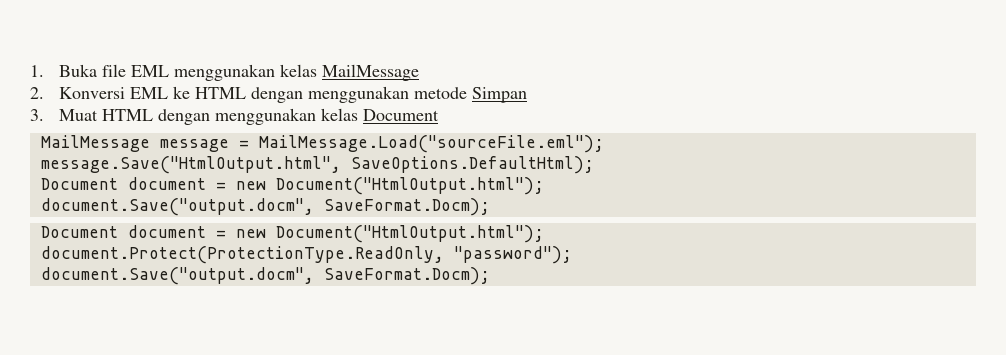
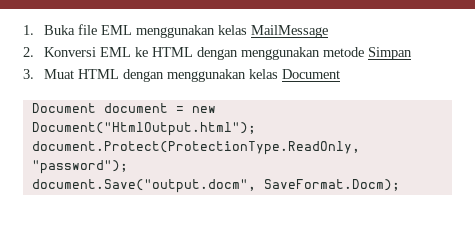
[40,135,604,153] [40,156,594,174] [40,177,544,195] [40,198,490,216] // MailMessage message = MailMessage.Load("sourceFile.eml"); // message.Save("HtmlOutput.html", SaveOptions.DefaultHtml); // Document document = new Document("HtmlOutput.html"); // document.Save("output.docm", SaveFormat.Docm); -> (340, 74) none

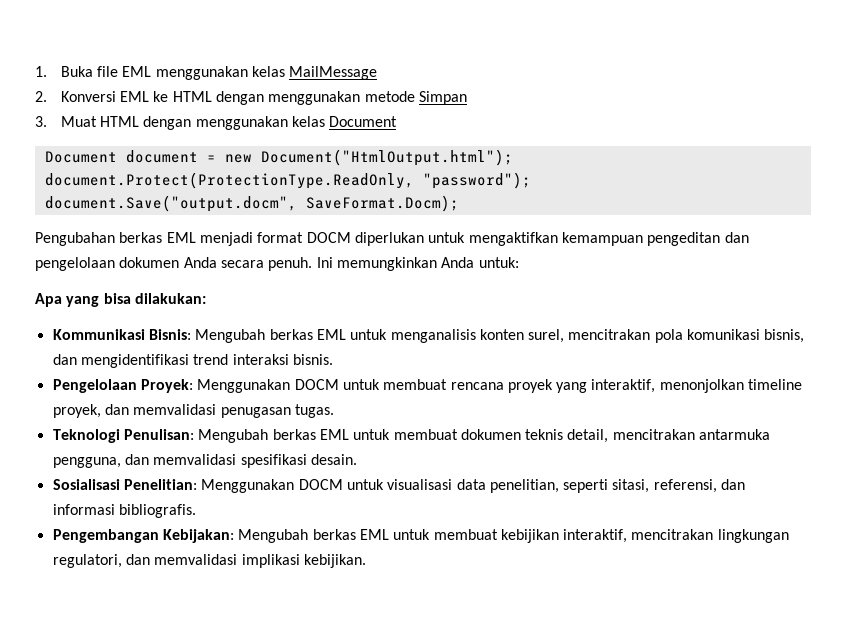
(400, 185) none -> [35,232,749,246] [35,257,519,271] [35,293,206,307] [52,329,805,343] [52,354,333,368] [52,379,803,393] [52,404,334,418] [52,429,771,443] [52,454,357,468] [52,479,746,493] [52,504,196,518] [52,529,789,543] [52,554,366,568] // Pengubahan berkas EML menjadi format DOCM diperlukan untuk mengaktifkan kemampuan pengeditan dan pengelolaan dokumen Anda secara penuh. Ini memungkinkan Anda untuk: // Apa yang bisa dilakukan: // Kommunikasi Bisnis: Mengubah berkas EML untuk menganalisis konten surel, mencitrakan pola komunikasi bisnis, dan mengidentifikasi trend interaksi bisnis. // Pengelolaan Proyek: Menggunakan DOCM untuk membuat rencana proyek yang interaktif, menonjolkan timeline proyek, dan memvalidasi penugasan tugas. // Teknologi Penulisan: Mengubah berkas EML untuk membuat dokumen teknis detail, mencitrakan antarmuka pengguna, dan memvalidasi spesifikasi desain. // Sosialisasi Penelitian: Menggunakan DOCM untuk visualisasi data penelitian, seperti sitasi, referensi, dan informasi bibliografis. // Pengembangan Kebijakan: Mengubah berkas EML untuk membuat kebijikan interaktif, mencitrakan lingkungan regulatori, dan memvalidasi implikasi kebijikan.

